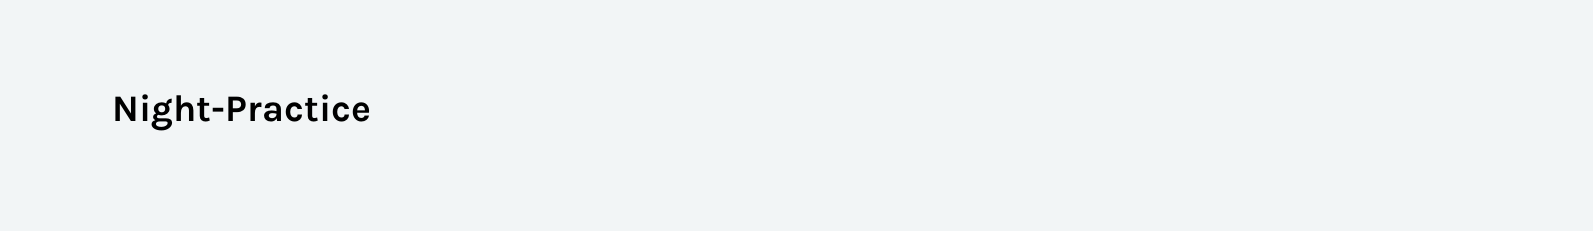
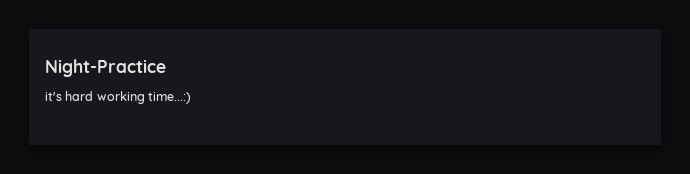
(371, 112) none -> [45,91,192,104] // it's hard working time...:)

